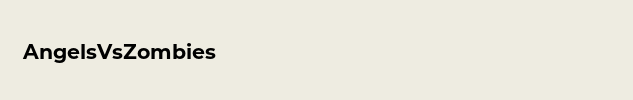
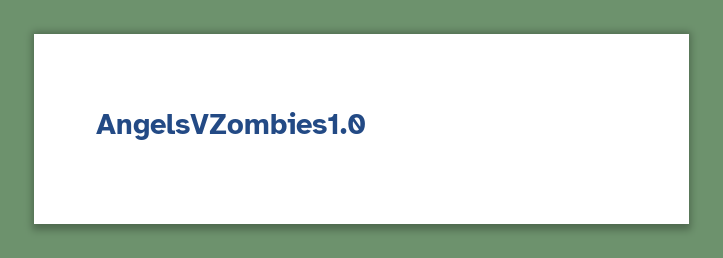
[22,43,216,63] AngelsVsZombies -> [96,112,366,140] AngelsVZombies1.0

